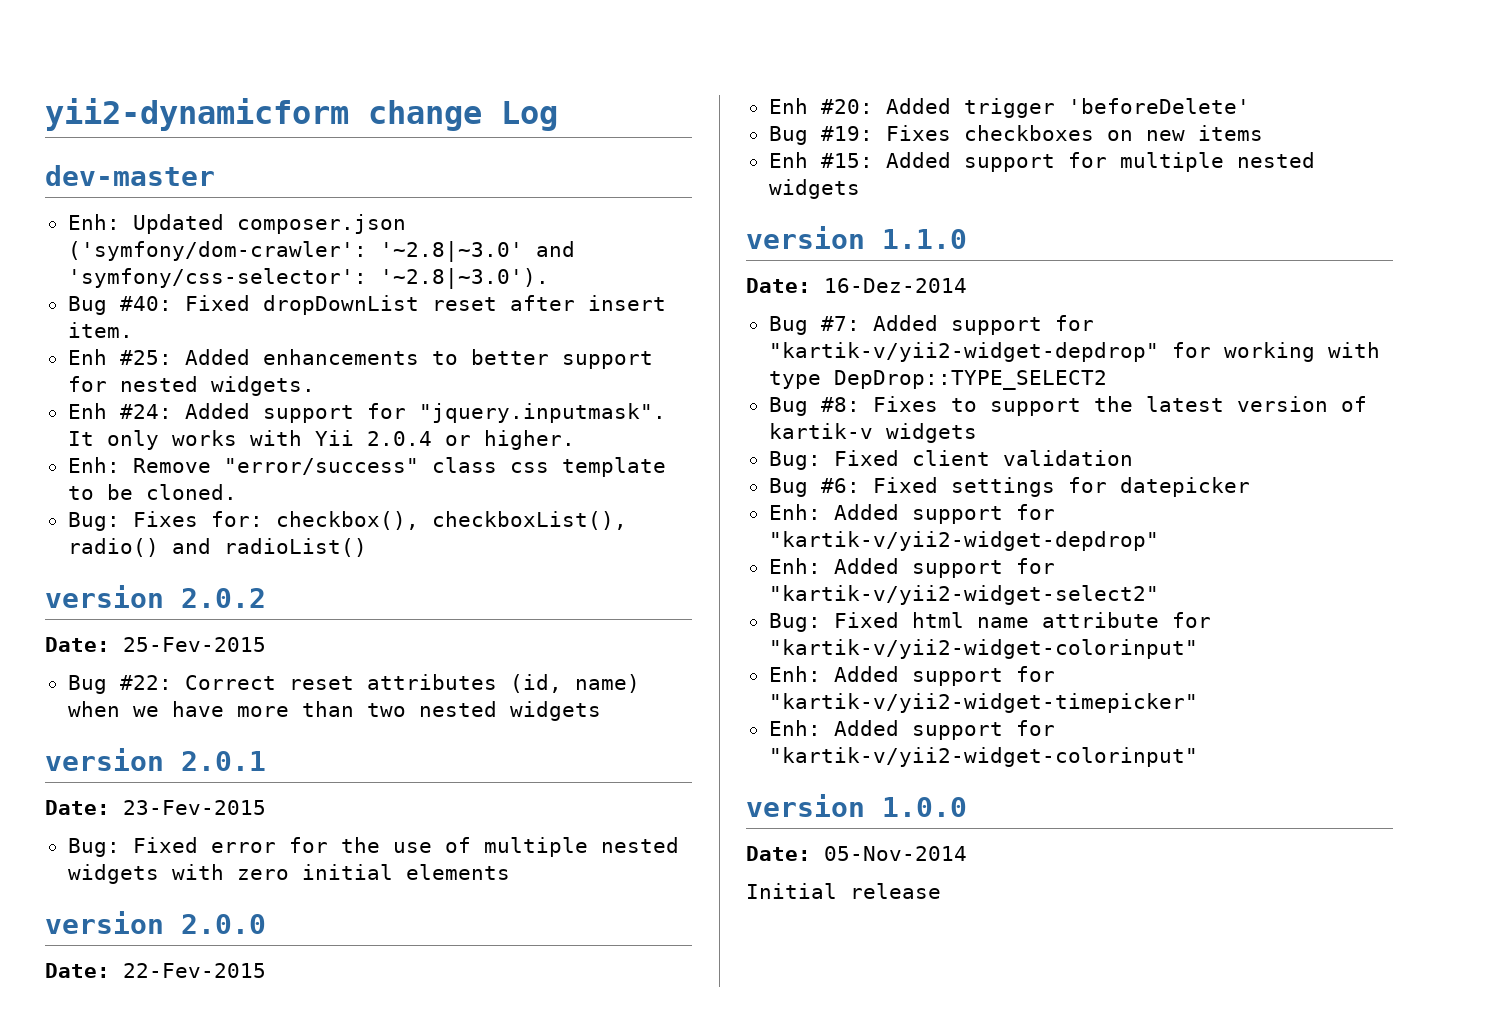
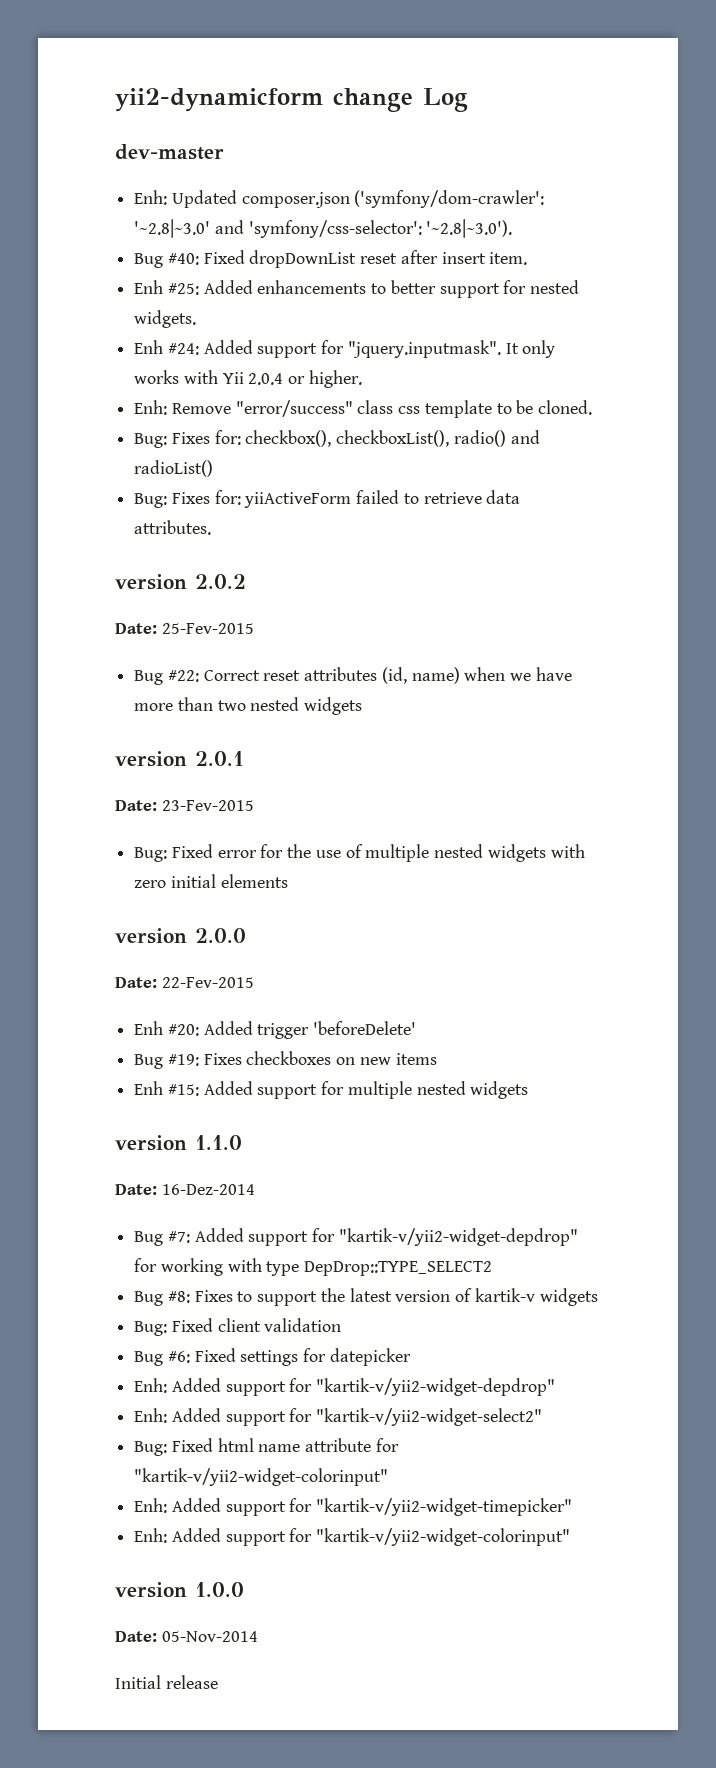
(367, 547) none -> [134,490,521,508] [134,520,212,535] // Bug: Fixes for: yiiActiveForm failed to retrieve data attributes.

